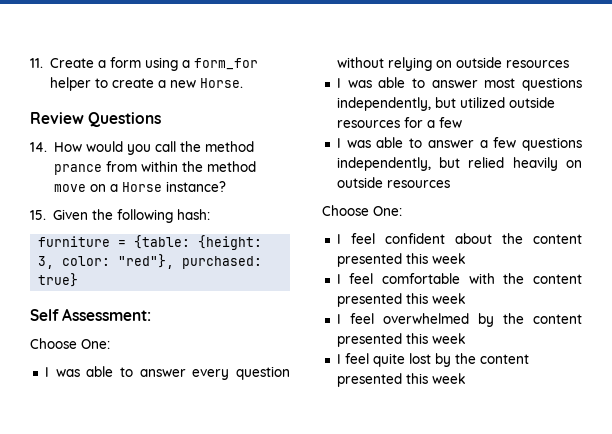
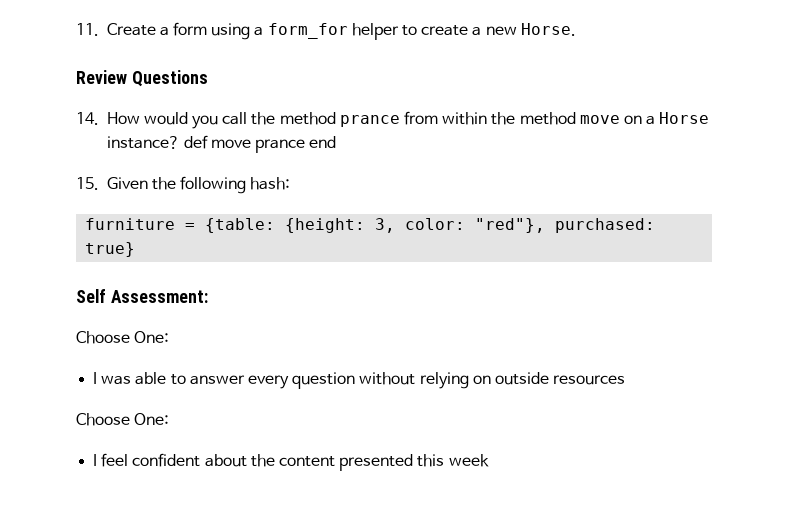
(226, 186) none -> [183,135,337,153] def move prance end
[336,77,582,91] [336,97,555,111] [336,117,462,128] [336,137,582,151] [336,157,582,171] [336,177,450,188] // I was able to answer most questions independently, but utilized outside resources for a few // I was able to answer a few questions independently, but relied heavily on outside resources -> (626, 380) none
[336,273,582,284] [336,293,466,307] [336,313,582,327] [336,333,466,347] [336,353,529,367] [336,373,466,387] // I feel comfortable with the content presented this week // I feel overwhelmed by the content presented this week // I feel quite lost by the content presented this week -> (489, 460) none

